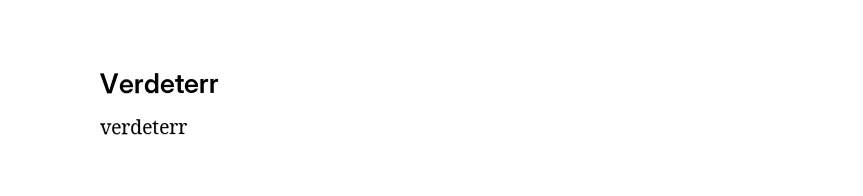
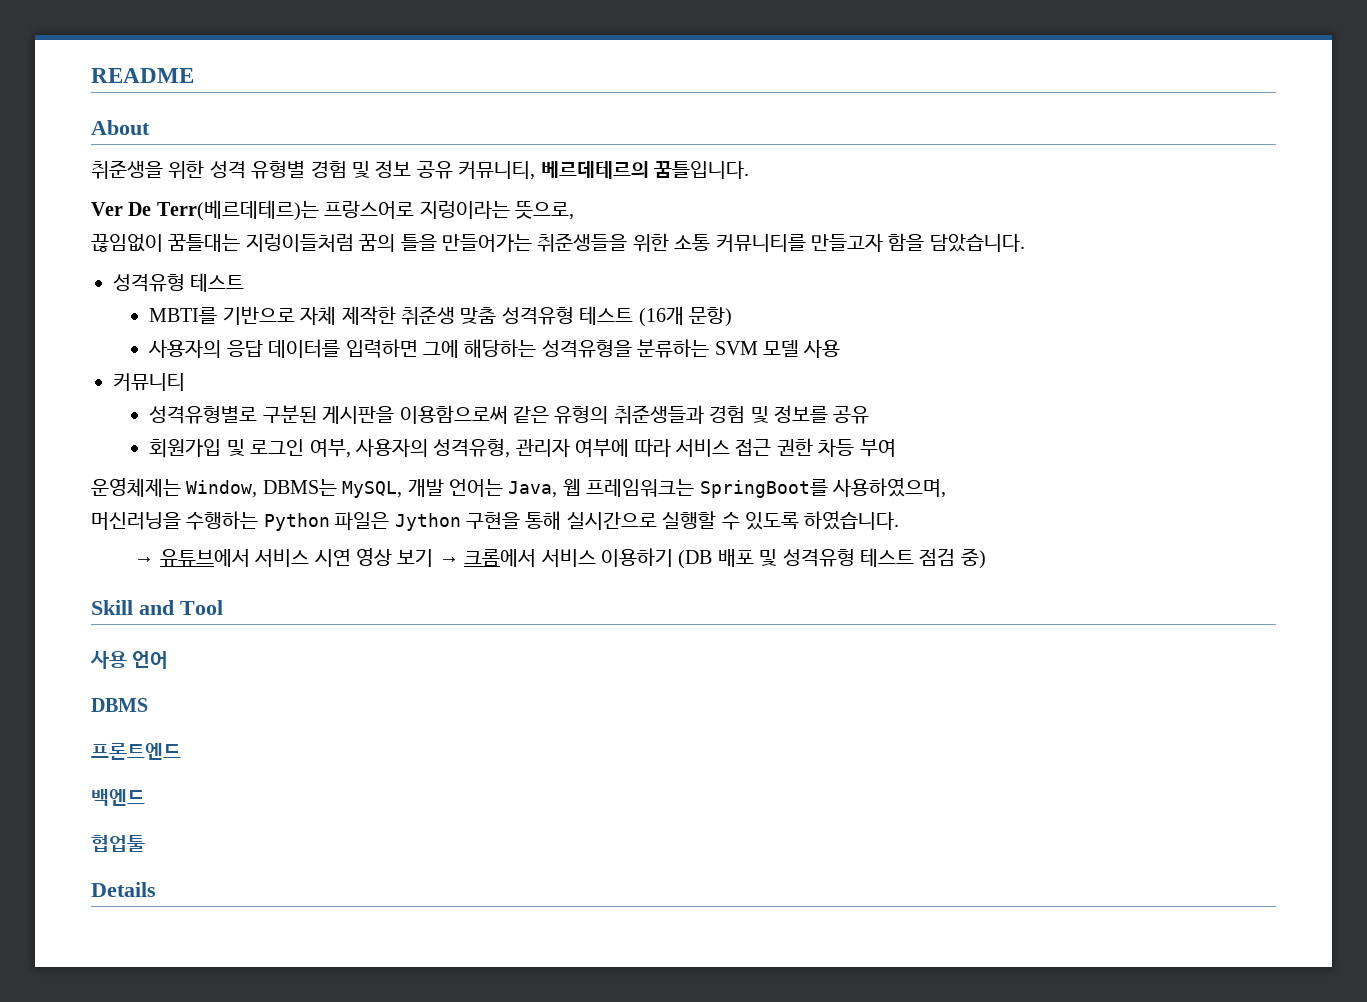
[99,72,219,94] [100,119,188,135] Verdeterr // verdeterr -> [91,68,194,83] [91,120,150,135] [91,160,749,180] [91,200,574,221] [91,233,1025,252] [113,273,245,292] [149,306,733,327] [148,339,841,358] [113,373,185,391] [149,405,870,424] [149,438,896,458] [91,477,946,498] [91,510,900,531] [134,547,986,569] [91,600,223,615] [90,651,169,669] [91,698,148,712] [91,743,181,760] [91,789,145,806] [91,835,145,852] [91,882,156,897] README // About // 취준생을 위한 성격 유형별 경험 및 정보 공유 커뮤니티, 베르데테르의 꿈틀입니다. // Ver De Terr(베르데테르)는 프랑스어로 지렁이라는 뜻으로, // 끊임없이 꿈틀대는 지렁이들처럼 꿈의 틀을 만들어가는 취준생들을 위한 소통 커뮤니티를 만들고자 함을 담았습니다. // 성격유형 테스트 // MBTI를 기반으로 자체 제작한 취준생 맞춤 성격유형 테스트 (16개 문항) // 사용자의 응답 데이터를 입력하면 그에 해당하는 성격유형을 분류하는 SVM 모델 사용 // 커뮤니티 // 성격유형별로 구분된 게시판을 이용함으로써 같은 유형의 취준생들과 경험 및 정보를 공유 // 회원가입 및 로그인 여부, 사용자의 성격유형, 관리자 여부에 따라 서비스 접근 권한 차등 부여 // 운영체제는 Window, DBMS는 MySQL, 개발 언어는 Java, 웹 프레임워크는 SpringBoot를 사용하였으며, // 머신러닝을 수행하는 Python 파일은 Jython 구현을 통해 실시간으로 실행할 수 있도록 하였습니다. // → 유튜브에서 서비스 시연 영상 보기 → 크롬에서 서비스 이용하기 (DB 배포 및 성격유형 테스트 점검 중) // Skill and Tool // 사용 언어 // DBMS // 프론트엔드 // 백엔드 // 협업툴 // Details

